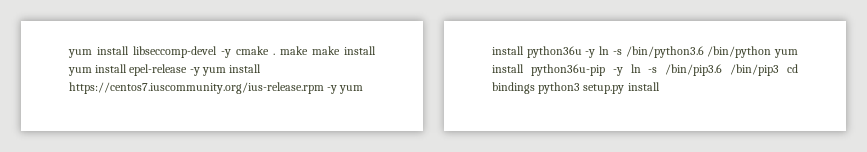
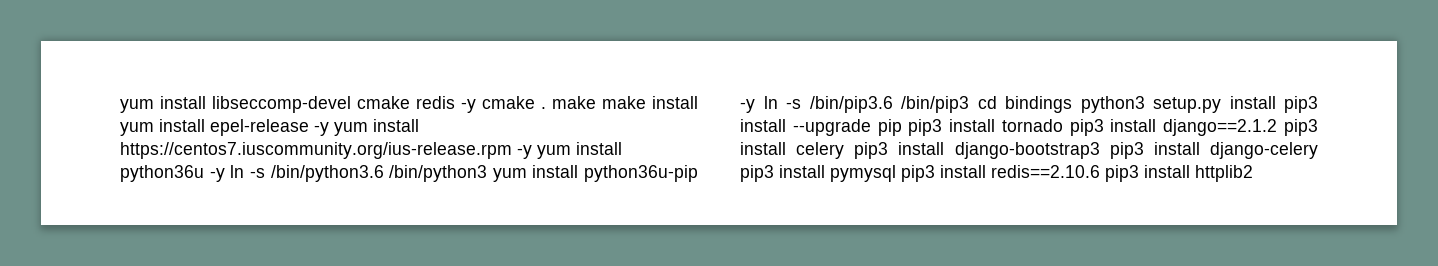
(217, 52) none -> [357,96,455,109] cmake redis
[707,46,772,58] /bin/python -> [389,165,488,182] /bin/python3
(660, 86) none -> [1284,96,1318,113] [740,119,1318,136] [740,142,1318,159] [740,165,1253,182] pip3 install --upgrade pip pip3 install tornado pip3 install django==2.1.2 pip3 install celery pip3 install django-bootstrap3 pip3 install django-celery pip3 install pymysql pip3 install redis==2.10.6 pip3 install httplib2

